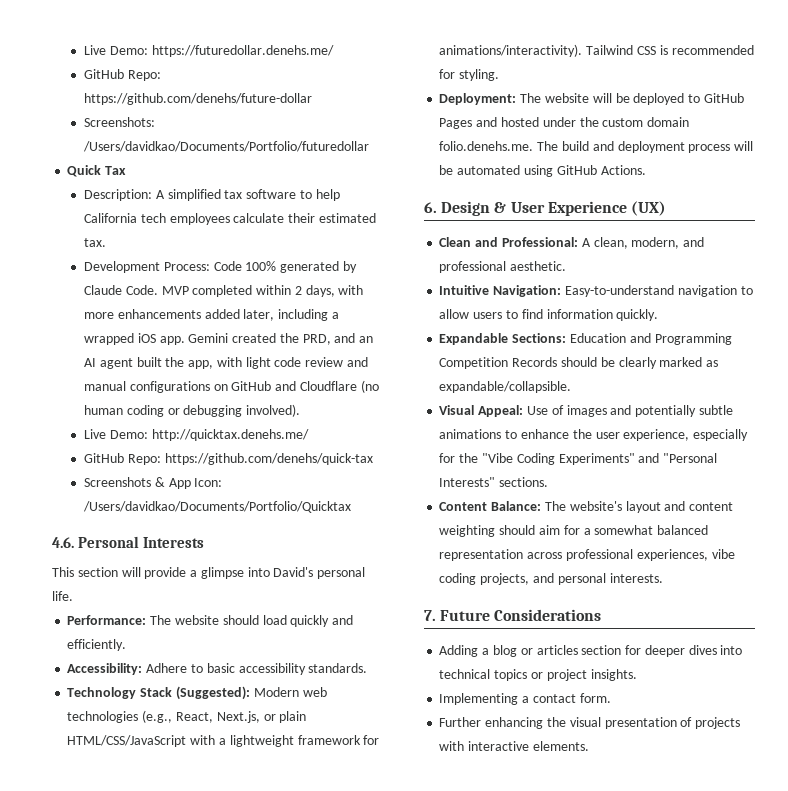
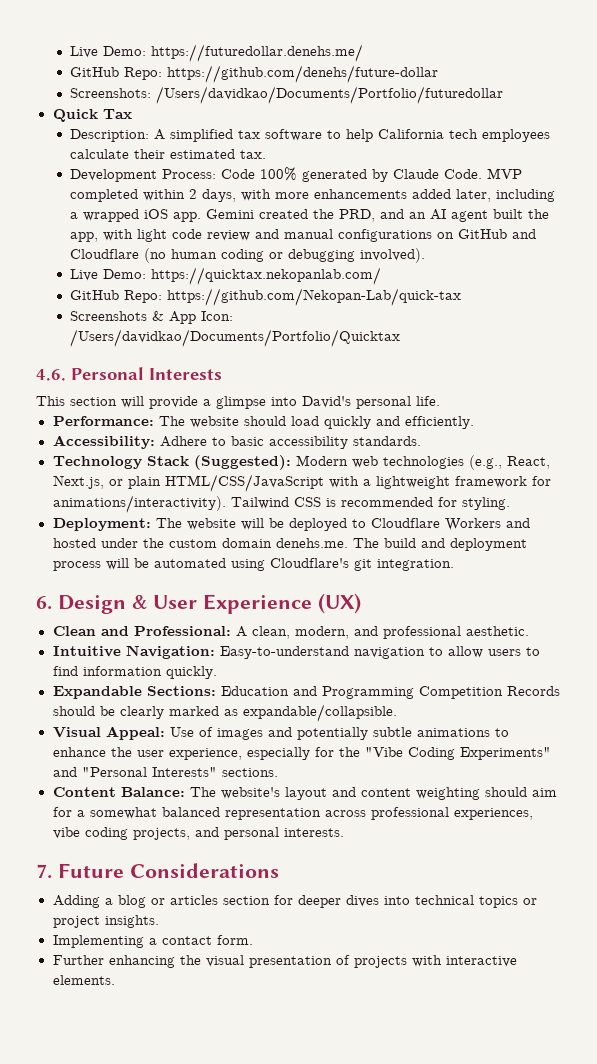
[151,429,309,441] [84,453,373,465] http://quicktax.denehs.me/ // GitHub Repo: https://github.com/denehs/quick-tax -> [151,267,382,285] [70,288,462,306] https://quicktax.nekopanlab.com/ // GitHub Repo: https://github.com/Nekopan-Lab/quick-tax
[703,93,744,103] [439,118,473,129] GitHub Pages -> [370,518,501,531] Cloudflare Workers
[439,141,534,151] folio.denehs.me. -> [275,538,348,548] denehs.me.
[556,165,646,175] GitHub Actions. -> [269,558,454,571] Cloudflare's git integration.

